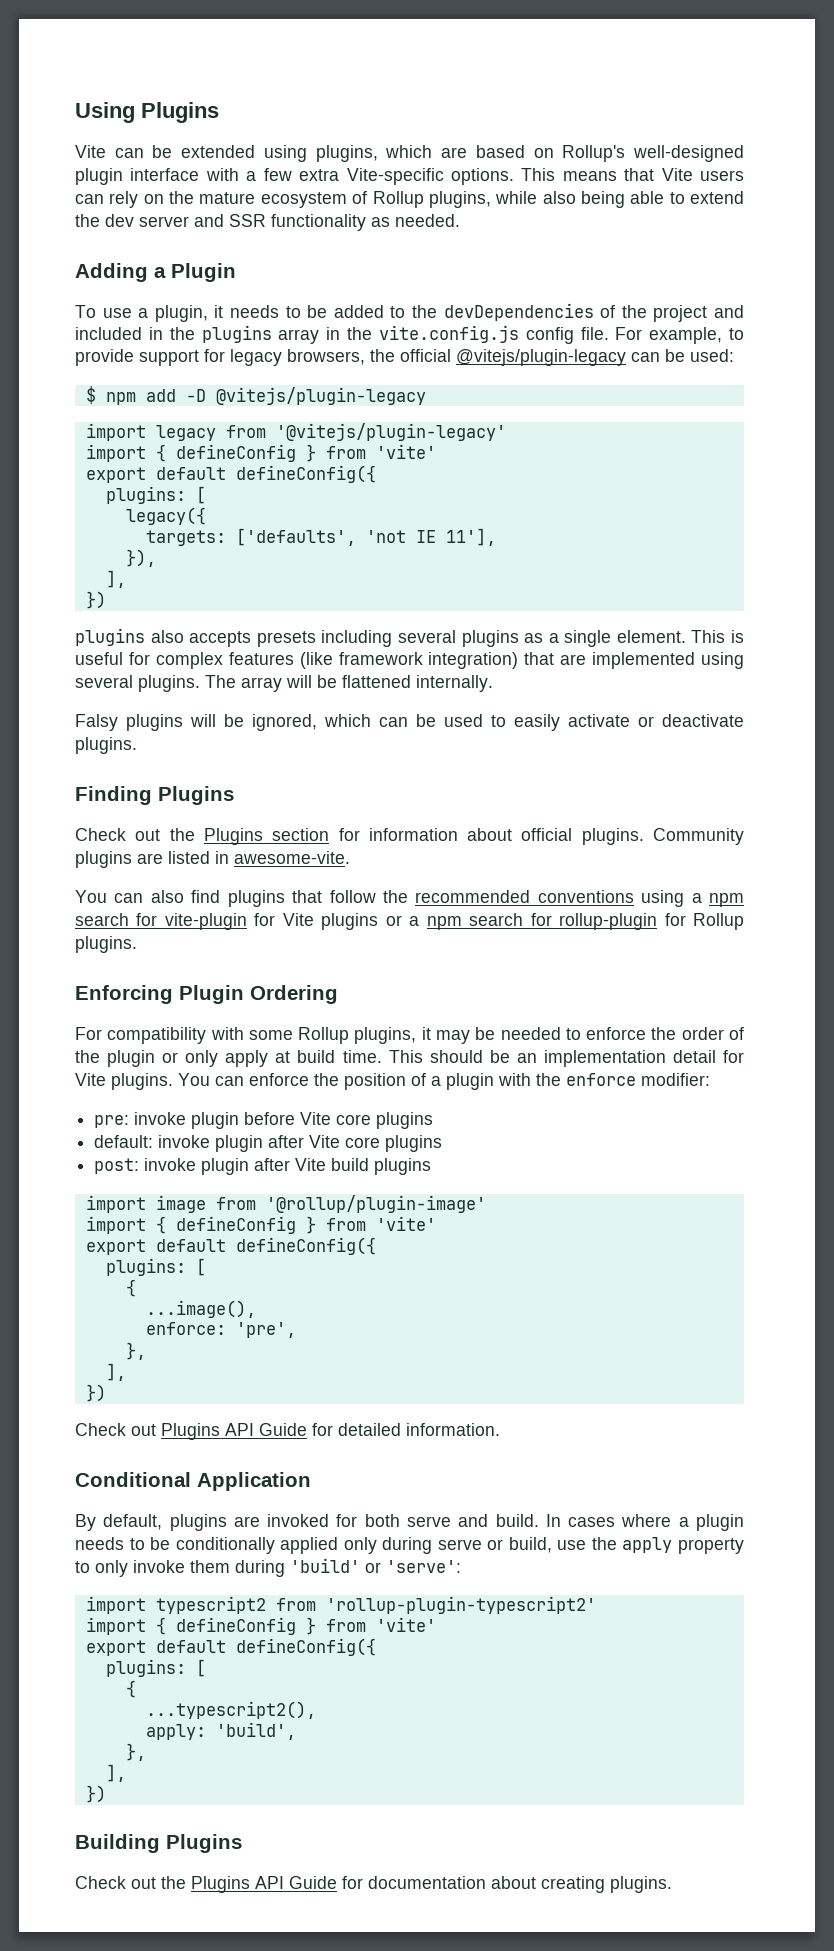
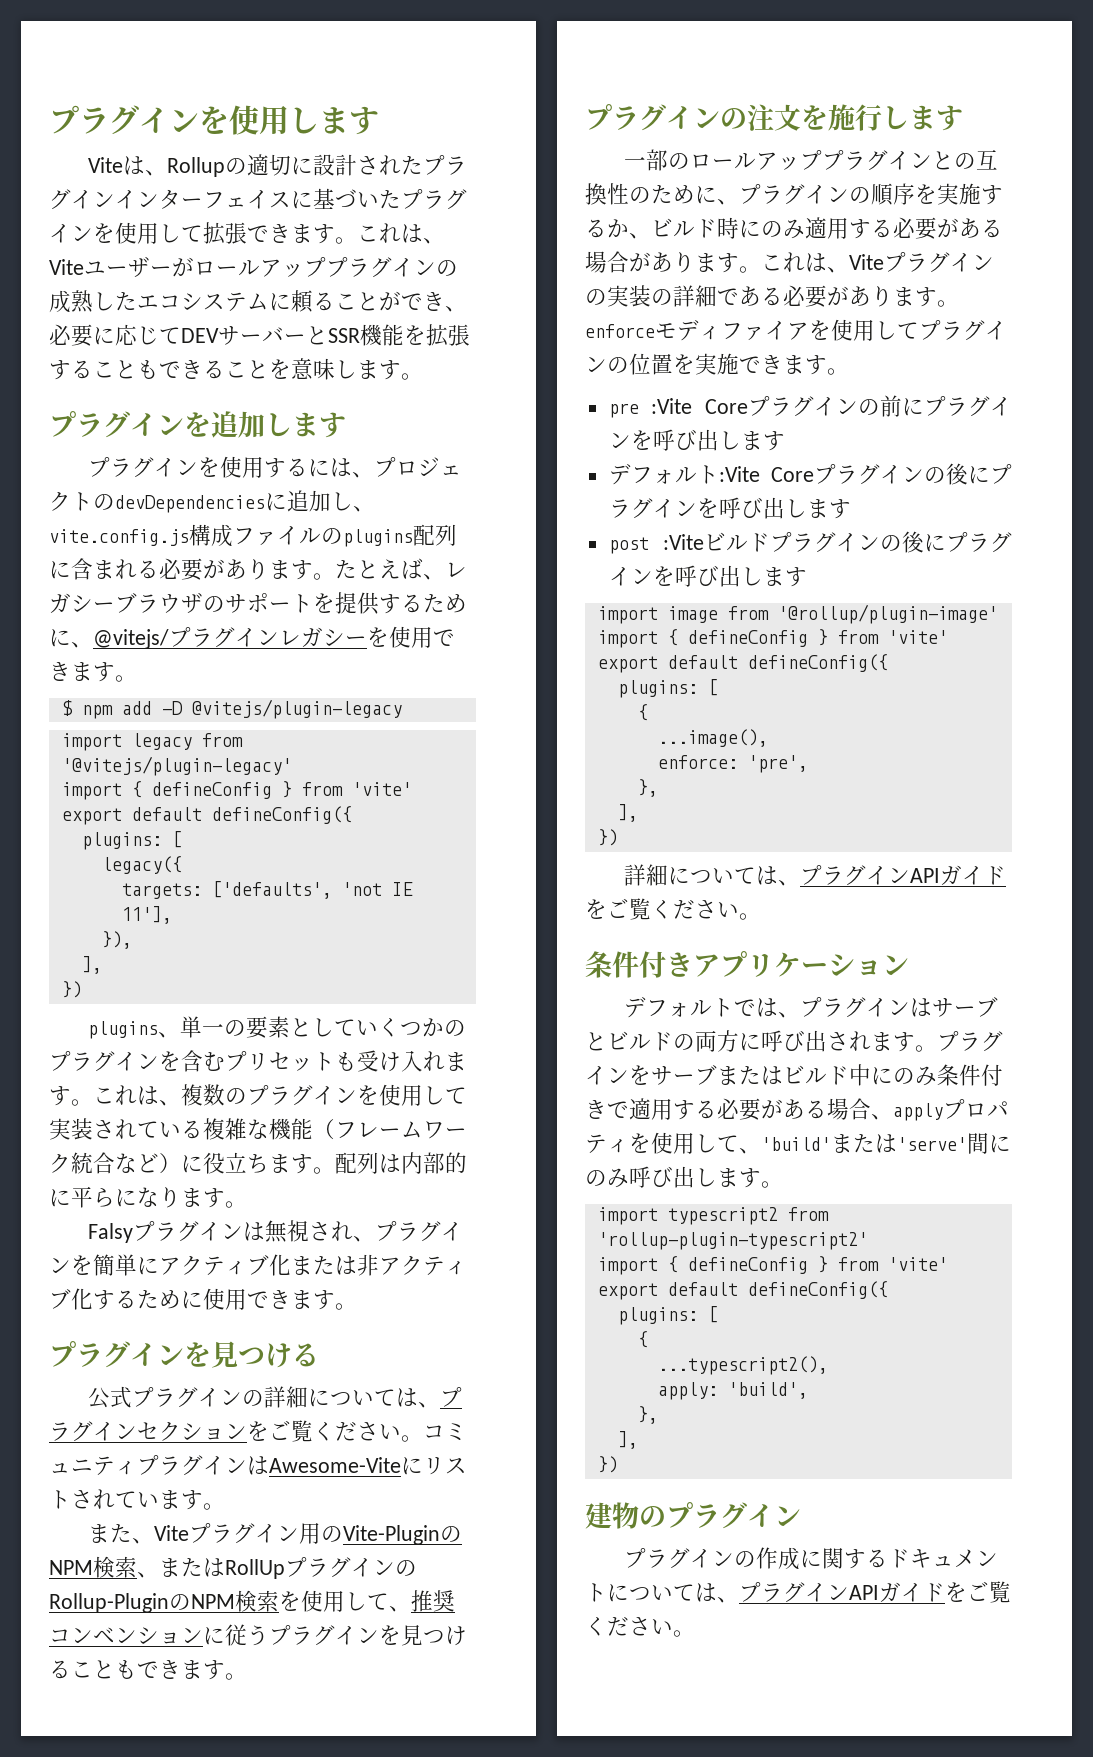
[75,102,219,123] [75,145,745,162] [75,168,744,185] [75,191,744,208] [75,214,460,231] [75,263,236,282] [75,303,745,322] [75,325,745,344] [75,349,734,366] Using Plugins // Vite can be extended using plugins, which are based on Rollup's well-designed plugin interface with a few extra Vite-specific options. This means that Vite users can rely on the mature ecosystem of Rollup plugins, while also being able to extend the dev server and SSR functionality as needed. // Adding a Plugin // To use a plugin, it needs to be added to the devDependencies of the project and included in the plugins array in the vite.config.js config file. For example, to provide support for legacy browsers, the official @vitejs/plugin-legacy can be used: -> [49,105,379,135] [87,154,467,177] [49,188,467,210] [49,222,445,245] [49,256,458,278] [49,290,467,313] [49,324,470,347] [49,358,423,380] [49,411,346,438] [87,456,462,478] [49,490,375,513] [49,524,457,547] [49,558,467,581] [49,592,467,615] [49,626,455,649] [49,662,137,682] プラグインを使用します // Viteは、Rollupの適切に設計されたプラグインインターフェイスに基づいたプラグインを使用して拡張できます。これは、Viteユーザーがロールアッププラグインの成熟したエコシステムに頼ることができ、必要に応じてDEVサーバーとSSR機能を拡張することもできることを意味します。 // プラグインを追加します // プラグインを使用するには、プロジェクトのdevDependenciesに追加し、vite.config.js構成ファイルのplugins配列に含まれる必要があります。たとえば、レガシーブラウザのサポートを提供するために、@vitejs/プラグインレガシーを使用できます。
[150,630,745,647] [75,652,744,669] [75,675,493,692] [75,714,744,731] [75,737,137,754] [75,786,234,805] [75,828,744,845] [75,851,350,868] [75,890,744,907] [75,913,744,930] [75,936,137,953] [75,985,338,1004] [75,1027,745,1044] [75,1050,744,1067] [75,1073,710,1090] [94,1112,434,1129] [94,1135,443,1152] [94,1158,432,1175] also accepts presets including several plugins as a single element. This is useful for complex features (like framework integration) that are implemented using several plugins. The array will be flattened internally. // Falsy plugins will be ignored, which can be used to easily activate or deactivate plugins. // Finding Plugins // Check out the Plugins section for information about official plugins. Community plugins are listed in awesome-vite. // You can also find plugins that follow the recommended conventions using a npm search for vite-plugin for Vite plugins or a npm search for rollup-plugin for Rollup plugins. // Enforcing Plugin Ordering // For compatibility with some Rollup plugins, it may be needed to enforce the order of the plugin or only apply at build time. This should be an implementation detail for Vite plugins. You can enforce the position of a plugin with the enforce modifier: // pre: invoke plugin before Vite core plugins // default: invoke plugin after Vite core plugins // post: invoke plugin after Vite build plugins -> [157,1016,466,1039] [49,1050,467,1072] [49,1084,467,1106] [49,1118,467,1140] [49,1152,467,1174] [49,1186,247,1208] [87,1220,463,1243] [49,1254,467,1276] [49,1288,357,1310] [49,1341,319,1368] [87,1386,462,1409] [49,1420,467,1442] [49,1455,467,1476] [49,1489,225,1510] [87,1523,462,1545] [49,1556,417,1579] [49,1590,455,1613] [49,1624,467,1646] [49,1660,247,1680] [585,104,963,131] [623,149,998,171] [585,183,1003,206] [585,217,1003,240] [585,251,994,273] [585,285,959,308] [585,319,1007,341] [585,353,849,375] [608,395,1012,418] [608,429,785,451] [608,463,1012,485] [608,497,851,519] [608,531,1012,554] [608,565,807,587] 、単一の要素としていくつかのプラグインを含むプリセットも受け入れます。これは、複数のプラグインを使用して実装されている複雑な機能（フレームワーク統合など）に役立ちます。配列は内部的に平らになります。 // Falsyプラグインは無視され、プラグインを簡単にアクティブ化または非アクティブ化するために使用できます。 // プラグインを見つける // 公式プラグインの詳細については、プラグインセクションをご覧ください。コミュニティプラグインはAwesome-Viteにリストされています。 // また、Viteプラグイン用のVite-PluginのNPM検索、またはRollUpプラグインのRollup-PluginのNPM検索を使用して、推奨コンベンションに従うプラグインを見つけることもできます。 // プラグインの注文を施行します // 一部のロールアッププラグインとの互換性のために、プラグインの順序を実施するか、ビルド時にのみ適用する必要がある場合があります。これは、Viteプラグインの実装の詳細である必要があります。enforceモディファイアを使用してプラグインの位置を実施できます。 // pre :Vite Coreプラグインの前にプラグインを呼び出します // デフォルト:Vite Coreプラグインの後にプラグインを呼び出します // post :Viteビルドプラグインの後にプラグインを呼び出します
[75,1423,500,1440] [75,1472,311,1491] [75,1514,745,1531] [75,1537,745,1554] [75,1558,461,1577] Check out Plugins API Guide for detailed information. // Conditional Application // By default, plugins are invoked for both serve and build. In cases where a plugin needs to be conditionally applied only during serve or build, use the apply property to only invoke them during 'build' or 'serve': -> [623,864,1006,886] [585,898,761,920] [585,951,909,978] [623,997,998,1018] [585,1030,1003,1052] [585,1064,1003,1086] [585,1098,1009,1121] [585,1132,1011,1154] [585,1166,783,1188] 詳細については、プラグインAPIガイドをご覧ください。 // 条件付きアプリケーション // デフォルトでは、プラグインはサーブとビルドの両方に呼び出されます。プラグインをサーブまたはビルド中にのみ条件付きで適用する必要がある場合、applyプロパティを使用して、'build'または'serve'間にのみ呼び出します。
[75,1834,242,1853] [75,1876,672,1893] Building Plugins // Check out the Plugins API Guide for documentation about creating plugins. -> [585,1502,801,1529] [623,1547,998,1570] [585,1581,1011,1603] [585,1616,695,1637] 建物のプラグイン // プラグインの作成に関するドキュメントについては、プラグインAPIガイドをご覧ください。

